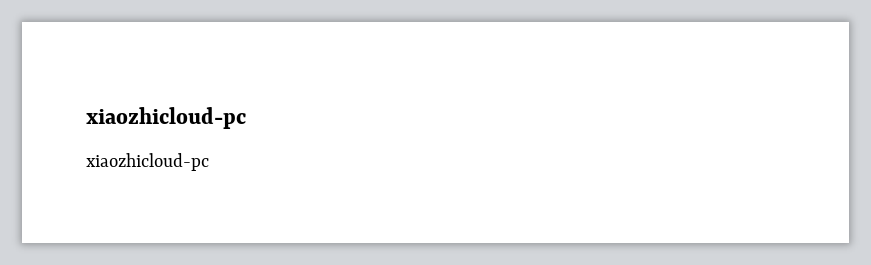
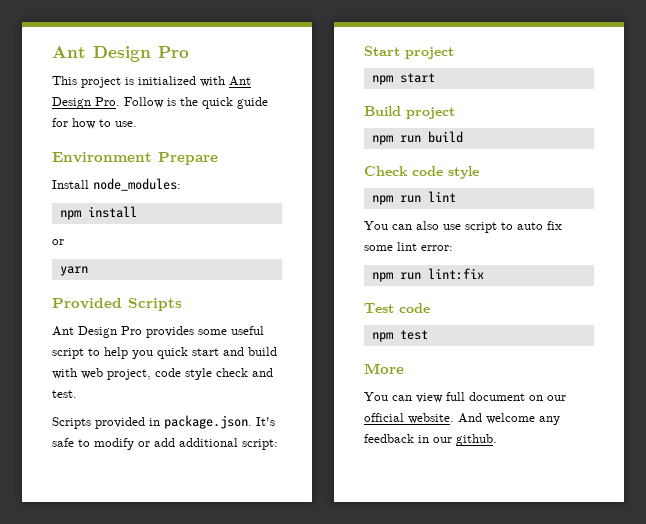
[86,107,246,129] [86,153,209,171] xiaozhicloud-pc // xiaozhicloud-pc -> [52,46,189,62] [52,76,251,88] [52,97,268,109] [52,118,137,129] [52,152,218,165] [52,178,181,191] [59,206,137,220] [52,239,64,245] [59,266,88,276] [52,298,182,311] [52,326,264,338] [52,347,277,359] [52,368,273,380] [52,390,77,398] [52,415,275,429] [52,438,278,450] [364,46,454,59] [371,73,435,85] [364,106,455,119] [371,131,463,145] [364,166,479,179] [371,191,456,205] [364,221,562,233] [364,242,453,251] [371,268,484,282] [364,303,430,313] [371,330,428,342] [364,363,404,374] [364,392,566,403] [364,413,560,425] [364,434,497,446] Ant Design Pro // This project is initialized with Ant Design Pro. Follow is the quick guide for how to use. // Environment Prepare // Install node_modules: // npm install // or // yarn // Provided Scripts // Ant Design Pro provides some useful script to help you quick start and build with web project, code style check and test. // Scripts provided in package.json. It's safe to modify or add additional script: // Start project // npm start // Build project // npm run build // Check code style // npm run lint // You can also use script to auto fix some lint error: // npm run lint:fix // Test code // npm test // More // You can view full document on our official website. And welcome any feedback in our github.

